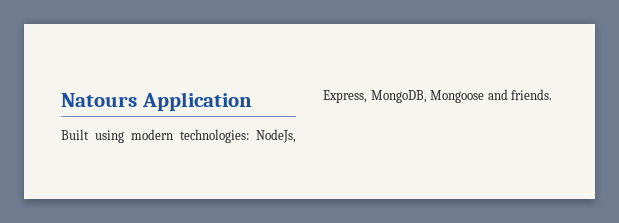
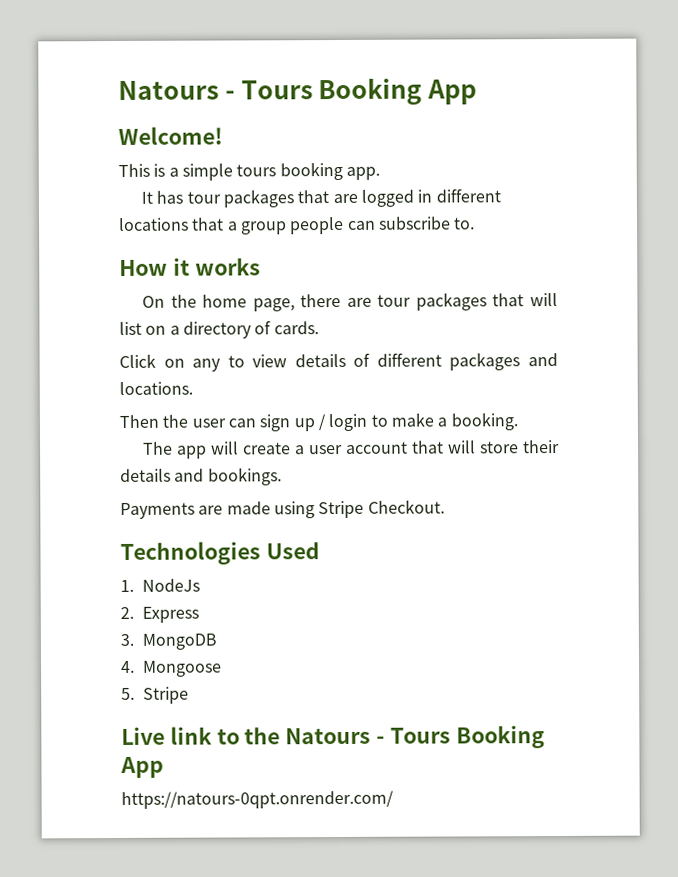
[61,92,252,111] [61,129,296,143] [323,89,553,103] Natours Application // Built using modern technologies: NodeJs, Express, MongoDB, Mongoose and friends. -> [118,78,477,106] [118,126,223,145] [118,161,380,181] [140,188,501,208] [118,216,476,235] [119,257,261,276] [141,292,558,312] [119,320,319,339] [119,352,558,372] [119,381,193,395] [119,412,518,432] [142,440,560,459] [120,467,282,486] [120,499,445,519] [120,541,320,565] [120,578,201,592] [120,606,200,623] [120,633,218,650] [121,660,223,677] [121,686,190,704] [121,725,545,749] [120,756,164,778] [121,790,394,809] Natours - Tours Booking App // Welcome! // This is a simple tours booking app. // It has tour packages that are logged in different locations that a group people can subscribe to. // How it works // On the home page, there are tour packages that will list on a directory of cards. // Click on any to view details of different packages and locations. // Then the user can sign up / login to make a booking. // The app will create a user account that will store their details and bookings. // Payments are made using Stripe Checkout. // Technologies Used // 1. NodeJs // 2. Express // 3. MongoDB // 4. Mongoose // 5. Stripe // Live link to the Natours - Tours Booking App // https://natours-0qpt.onrender.com/

